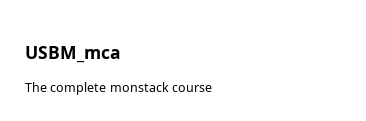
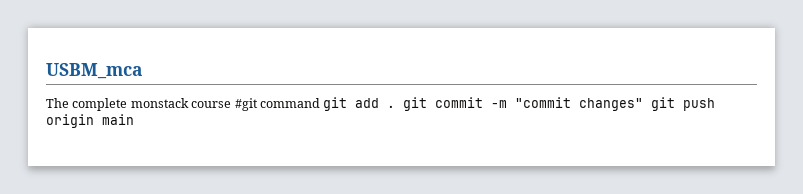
(213, 88) none -> [234,97,716,111] [46,114,134,128] #git command git add . git commit -m "commit changes" git push origin main

